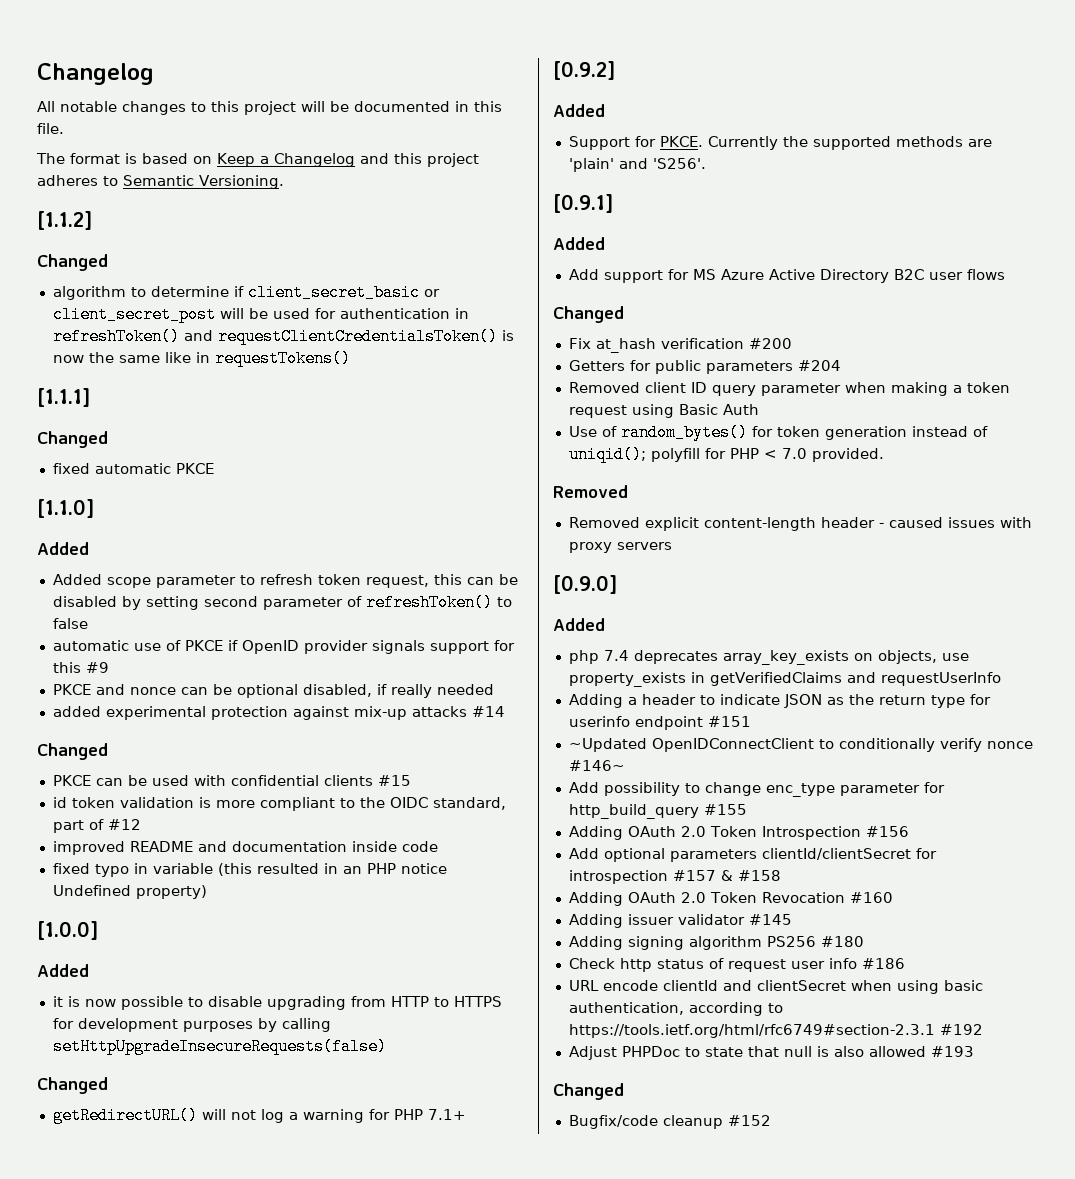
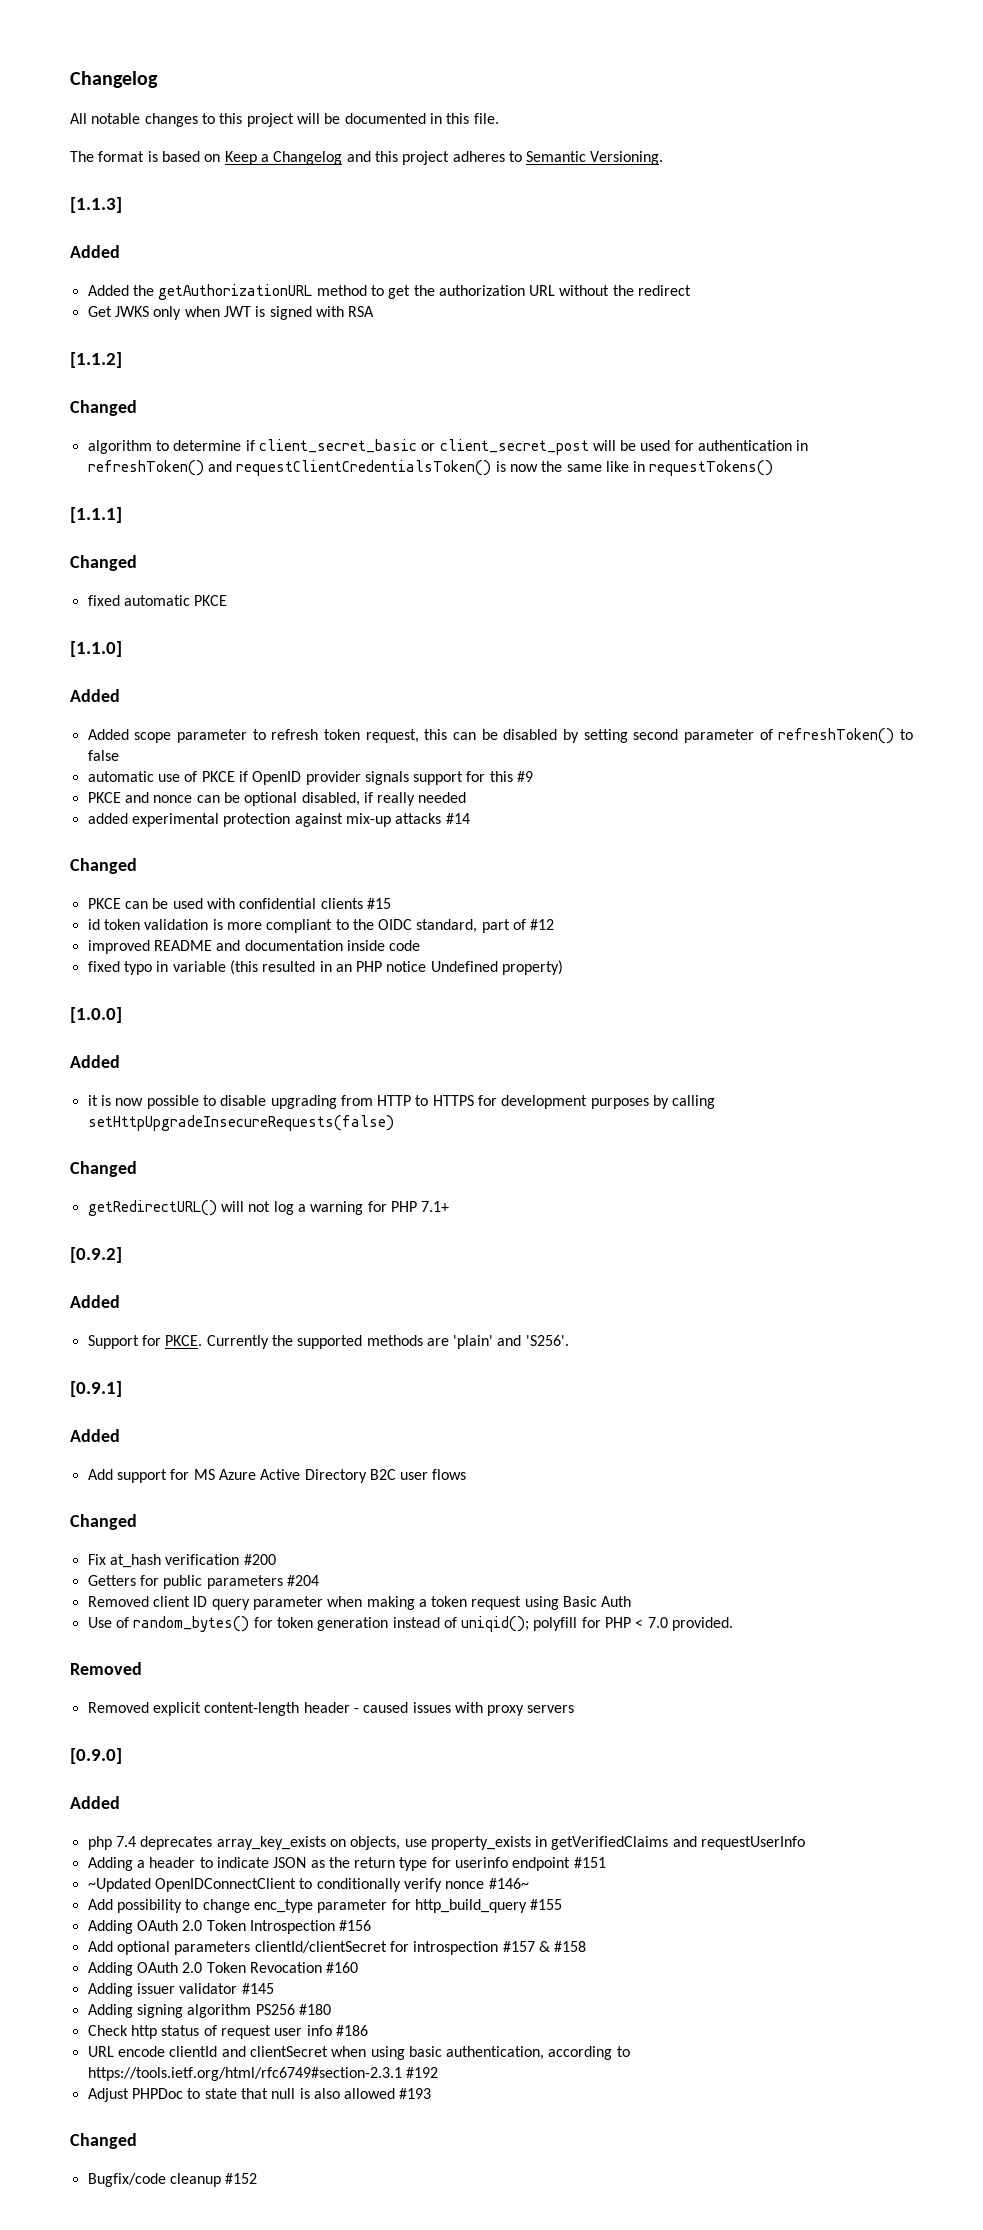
(284, 182) none -> [70,197,122,213] [70,245,120,258] [87,284,692,300] [87,306,375,320] // [1.1.3] // Added // Added the getAuthorizationURL method to get the authorization URL without the redirect // Get JWKS only when JWT is signed with RSA

